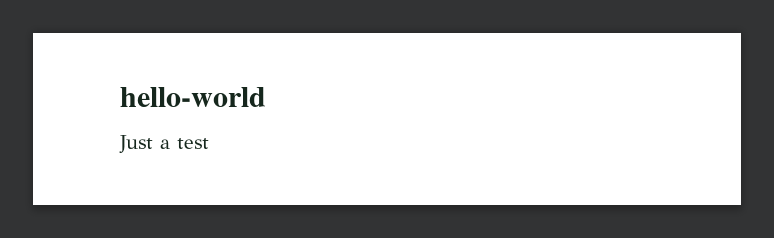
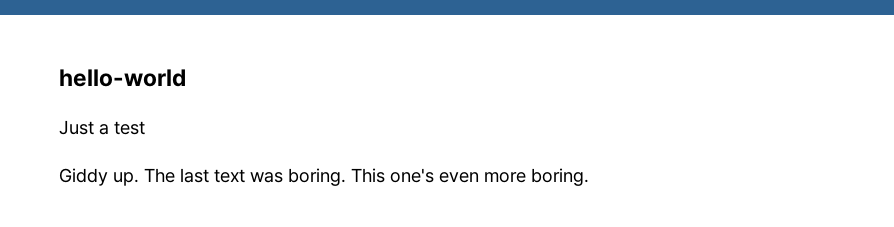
(209, 143) none -> [59,168,589,186] // Giddy up. The last text was boring. This one's even more boring.

